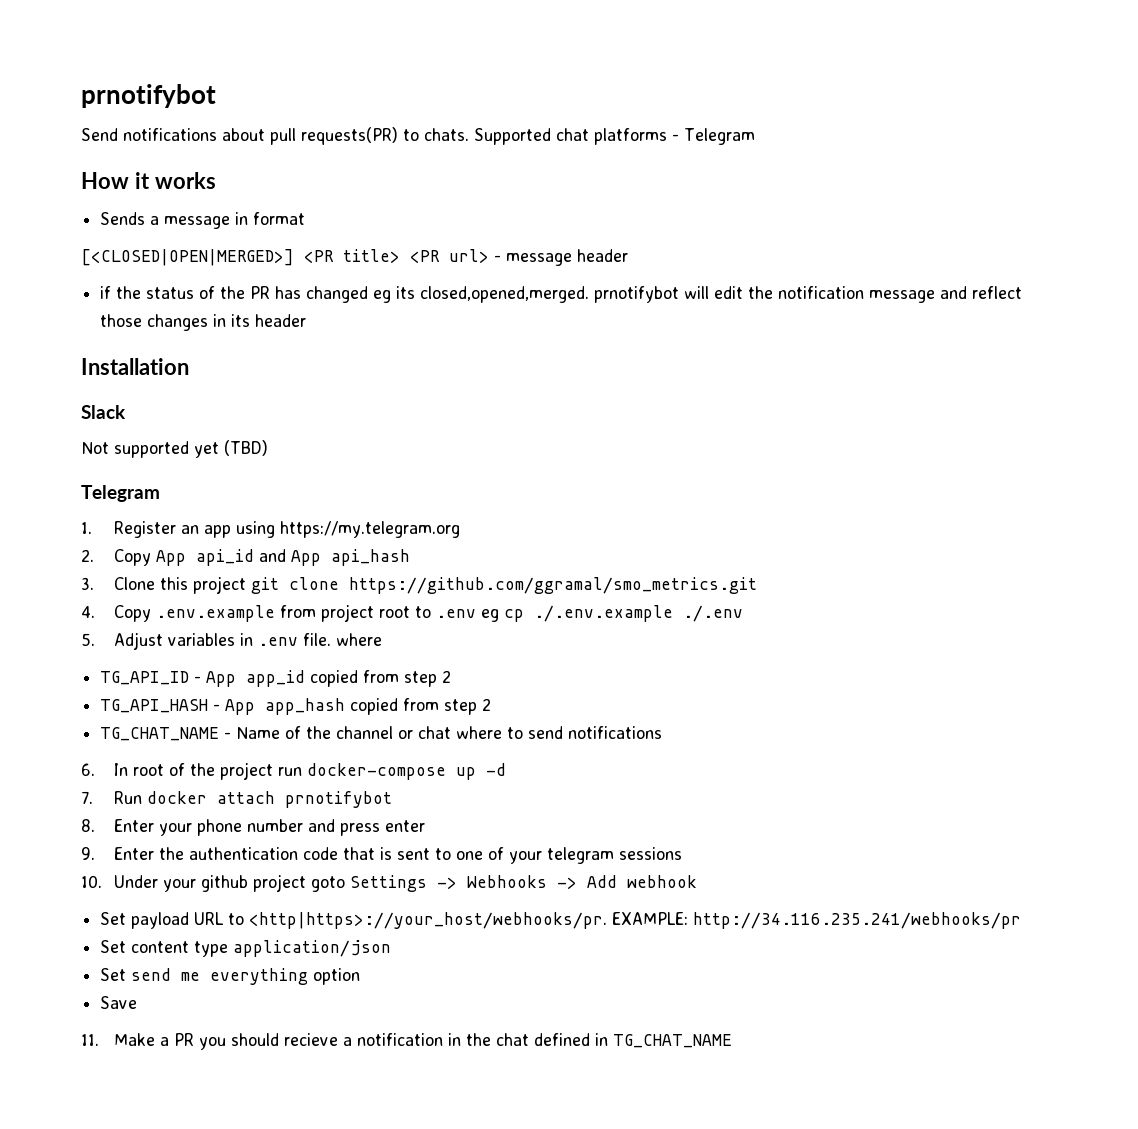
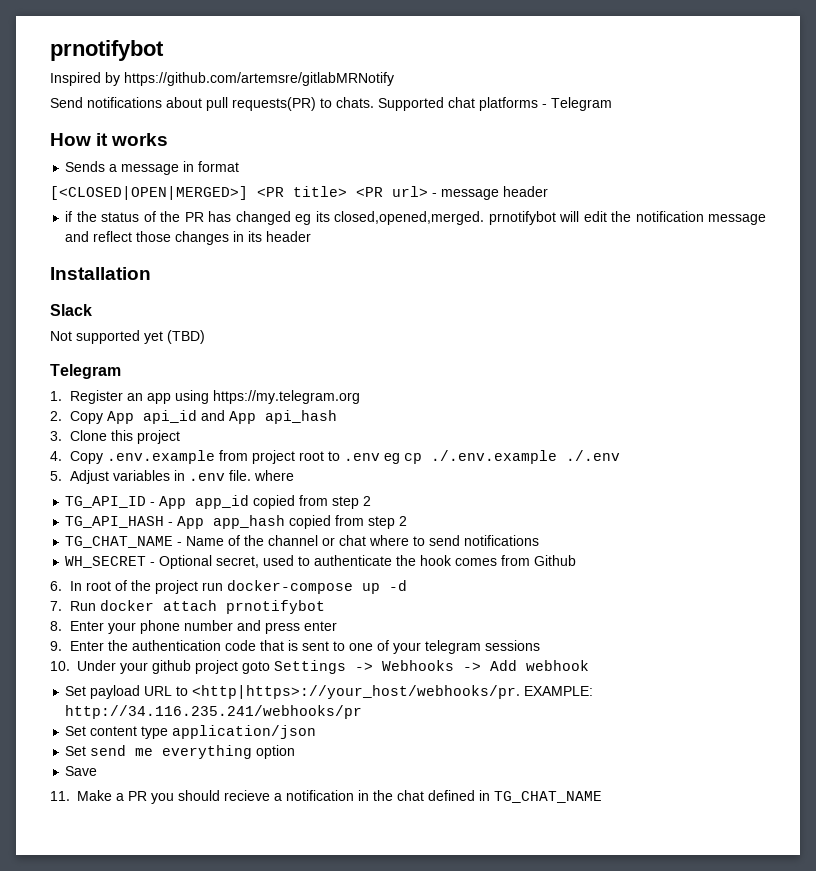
[81,84,216,108] prnotifybot -> [50,40,164,61] [50,72,394,86] prnotifybot // Inspired by https://github.com/artemsre/gitlabMRNotify
[251,577,758,594] git clone https://github.com/ggramal/smo_metrics.git -> (180, 437) none
(663, 732) none -> [65,555,577,569] // WH_SECRET - Optional secret, used to authenticate the hook comes from Github

